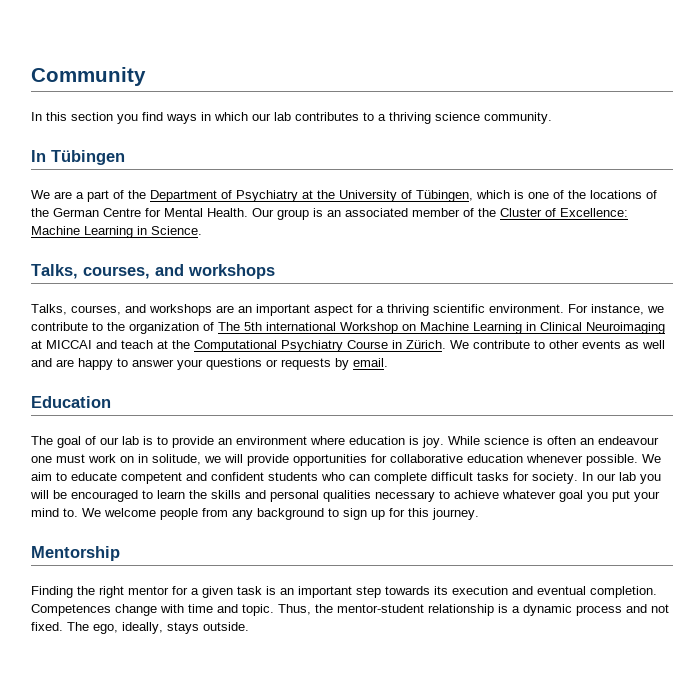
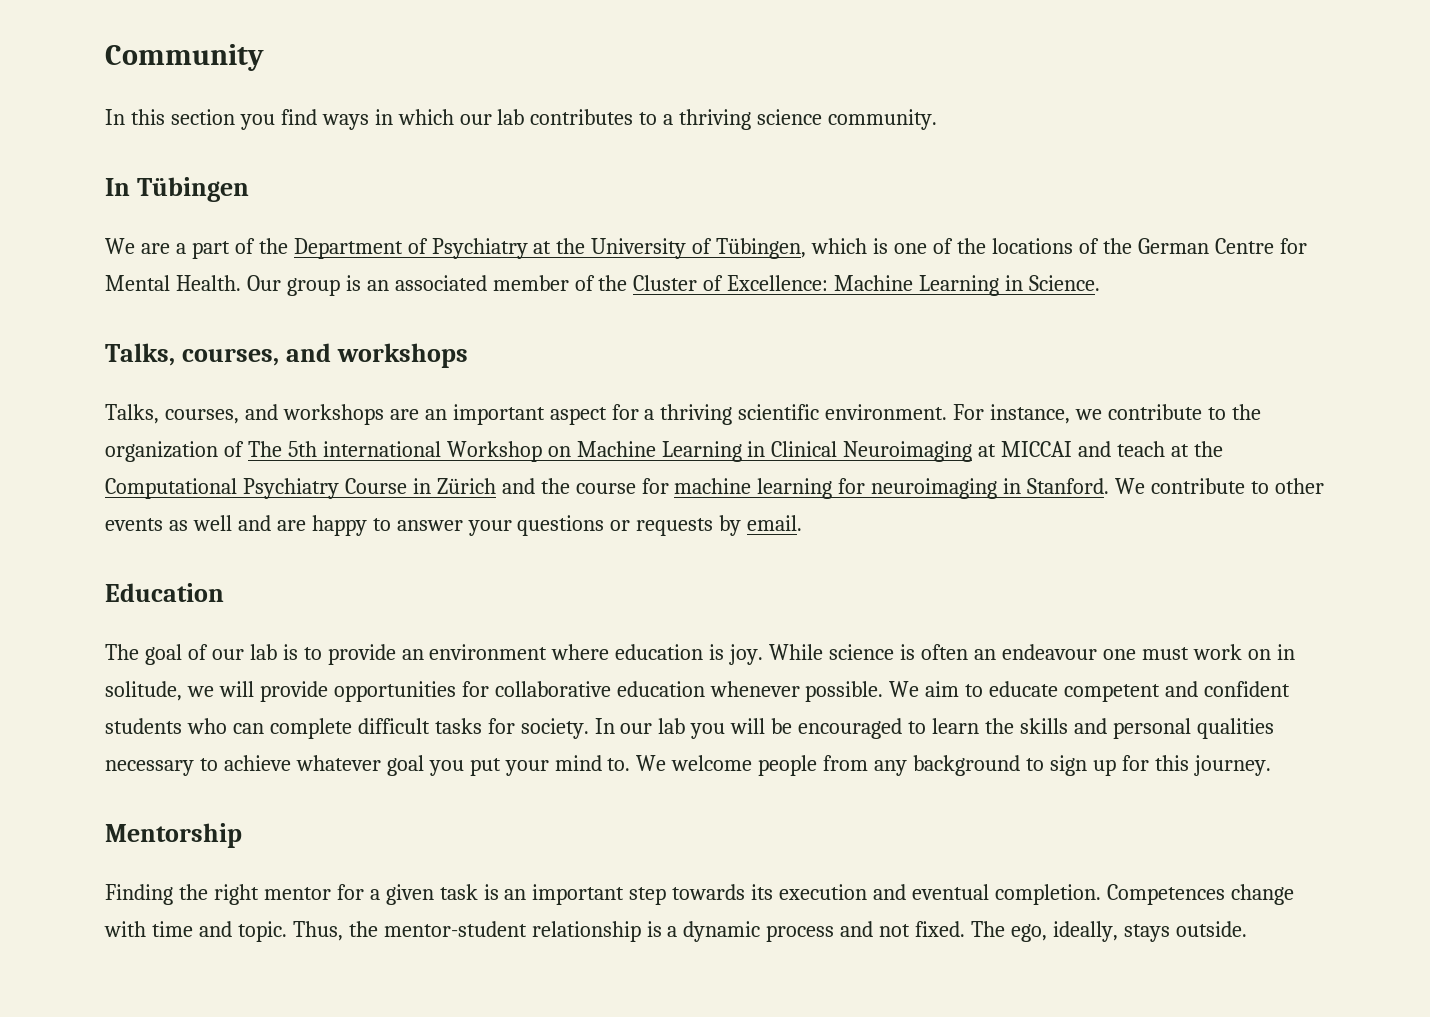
[406,340,446,349] Zürich. -> [436,478,1110,499] Zürich and the course for machine learning for neuroimaging in Stanford.

